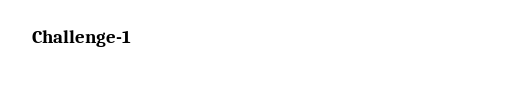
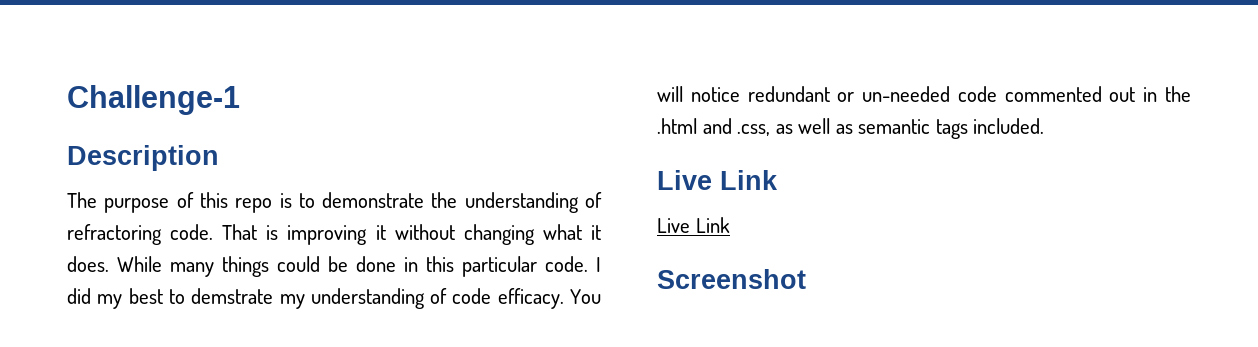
(131, 38) none -> [67,145,219,171] [67,192,602,213] [67,224,601,245] [67,256,601,277] [67,288,602,309] [657,86,1191,102] [657,118,1045,139] [657,170,778,190] [657,217,730,233] [657,269,806,289] // Description // The purpose of this repo is to demonstrate the understanding of refractoring code. That is improving it without changing what it does. While many things could be done in this particular code. I did my best to demstrate my understanding of code efficacy. You will notice redundant or un-needed code commented out in the .html and .css, as well as semantic tags included. // Live Link // Live Link // Screenshot

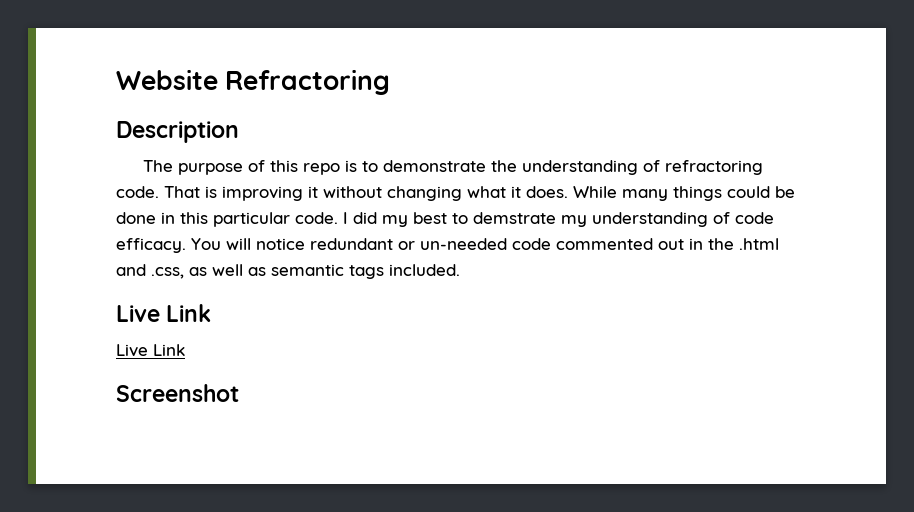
[67,85,240,115] Challenge-1 -> [116,69,391,95] Website Refractoring

